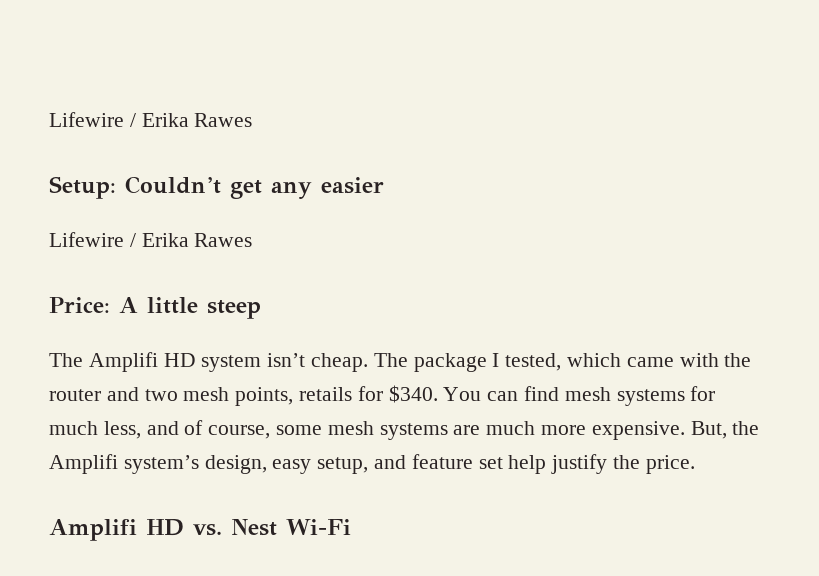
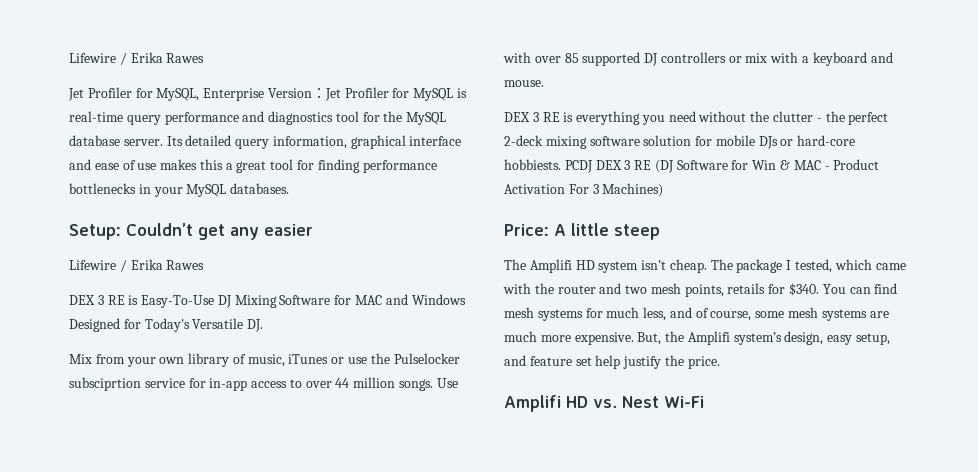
[49,112,253,127] Lifewire / Erika Rawes -> [69,52,205,65] [68,87,468,101] [69,111,447,125] [69,135,462,149] [69,159,437,173] [69,183,290,197] Lifewire / Erika Rawes // Jet Profiler for MySQL, Enterprise Version：Jet Profiler for MySQL is real-time query performance and diagnostics tool for the MySQL database server. Its detailed query information, graphical interface and ease of use makes this a great tool for finding performance bottlenecks in your MySQL databases.
(253, 240) none -> [69,294,466,308] [69,318,264,332] [69,353,460,367] [69,377,458,391] [503,52,893,66] [504,80,544,87] [504,111,889,125] [504,135,856,149] [504,159,880,173] [504,183,664,197] // DEX 3 RE is Easy-To-Use DJ Mixing Software for MAC and Windows Designed for Today's Versatile DJ. // Mix from your own library of music, iTunes or use the Pulselocker subsciprtion service for in-app access to over 44 million songs. Use with over 85 supported DJ controllers or mix with a keyboard and mouse. // DEX 3 RE is everything you need without the clutter - the perfect 2-deck mixing software solution for mobile DJs or hard-core hobbiests. PCDJ DEX 3 RE (DJ Software for Win & MAC - Product Activation For 3 Machines)

